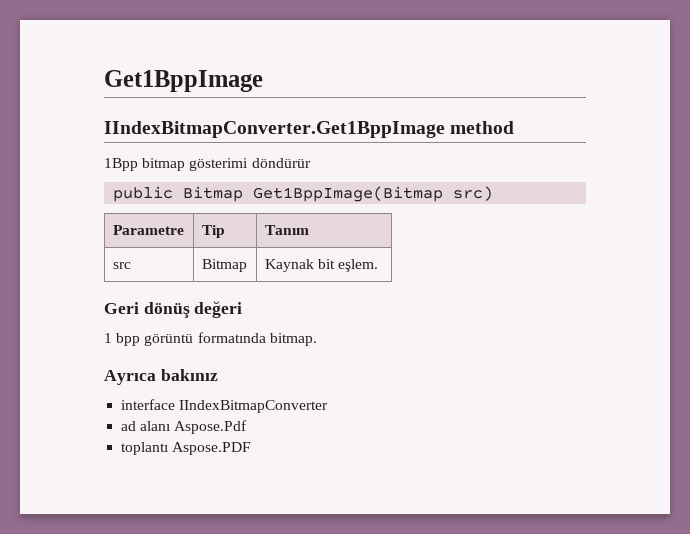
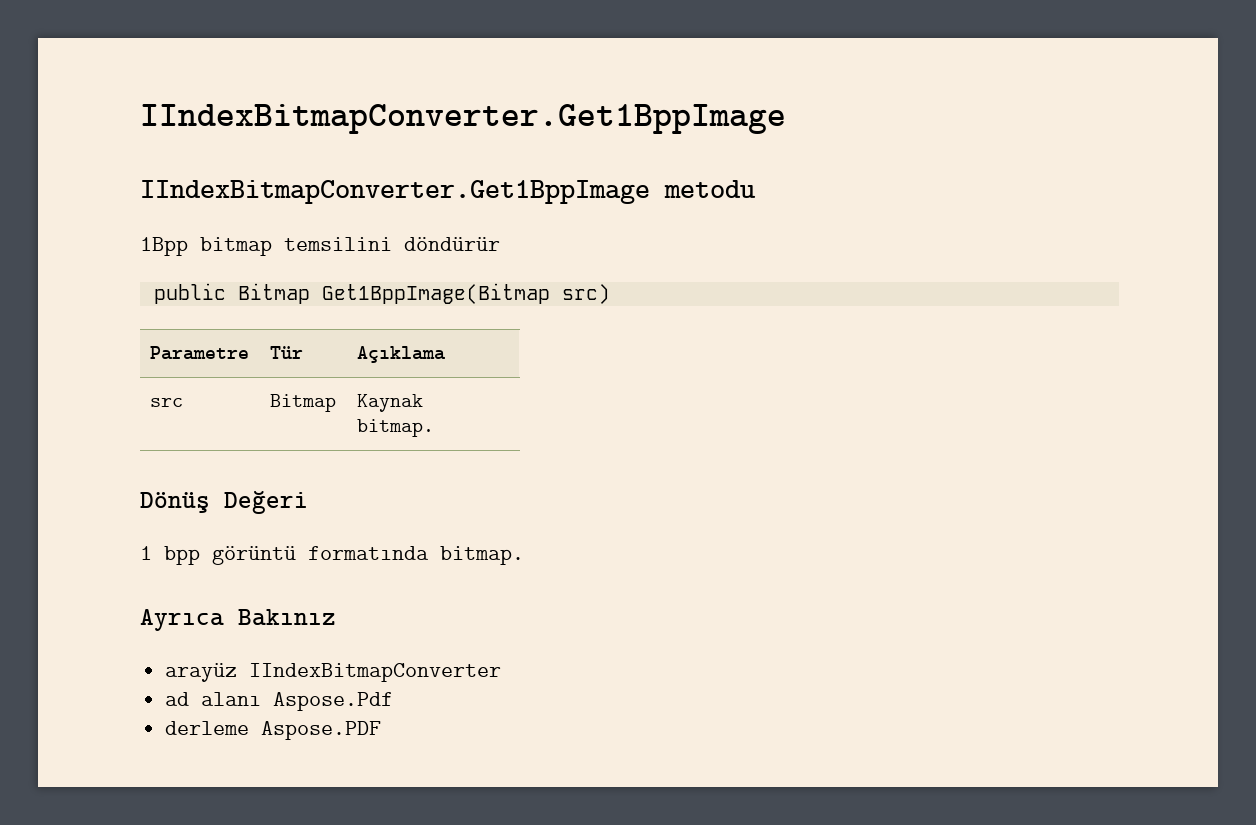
[104,70,263,92] [104,121,515,138] Get1BppImage // IIndexBitmapConverter.Get1BppImage method -> [140,104,786,134] [140,180,756,204] IIndexBitmapConverter.Get1BppImage // IIndexBitmapConverter.Get1BppImage metodu
[189,158,249,171] gösterimi -> [284,237,392,251] temsilini
[201,225,225,238] [264,225,309,235] Tip | Tanım -> [270,346,304,359] [357,346,446,363] Tür | Açıklama
[317,259,379,272] [104,301,243,318] bit eşlem. // Geri dönüş değeri -> [357,419,435,437] [140,491,308,514] bitmap. // Dönüş Değeri
[160,369,218,381] [121,399,176,410] bakınız // interface -> [238,609,336,626] [165,663,238,682] Bakınız // arayüz
[121,442,170,455] toplantı -> [165,721,250,735] derleme

